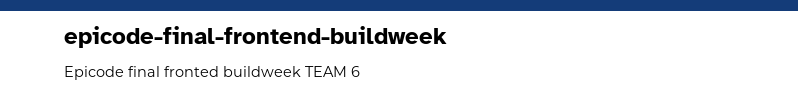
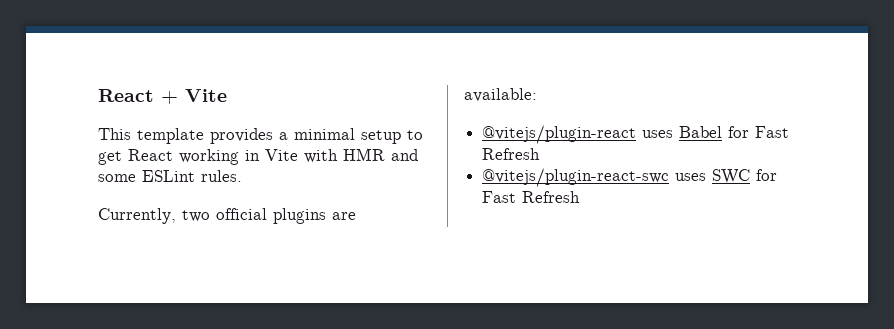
[64,26,447,48] [64,66,360,80] epicode-final-frontend-buildweek // Epicode final fronted buildweek TEAM 6 -> [98,89,227,104] [98,128,423,144] [98,148,418,165] [98,170,242,182] [98,208,356,224] [464,88,537,102] [482,125,790,144] [482,148,541,160] [482,168,778,187] [482,191,581,203] React + Vite // This template provides a minimal setup to get React working in Vite with HMR and some ESLint rules. // Currently, two official plugins are available: // @vitejs/plugin-react uses Babel for Fast Refresh // @vitejs/plugin-react-swc uses SWC for Fast Refresh

